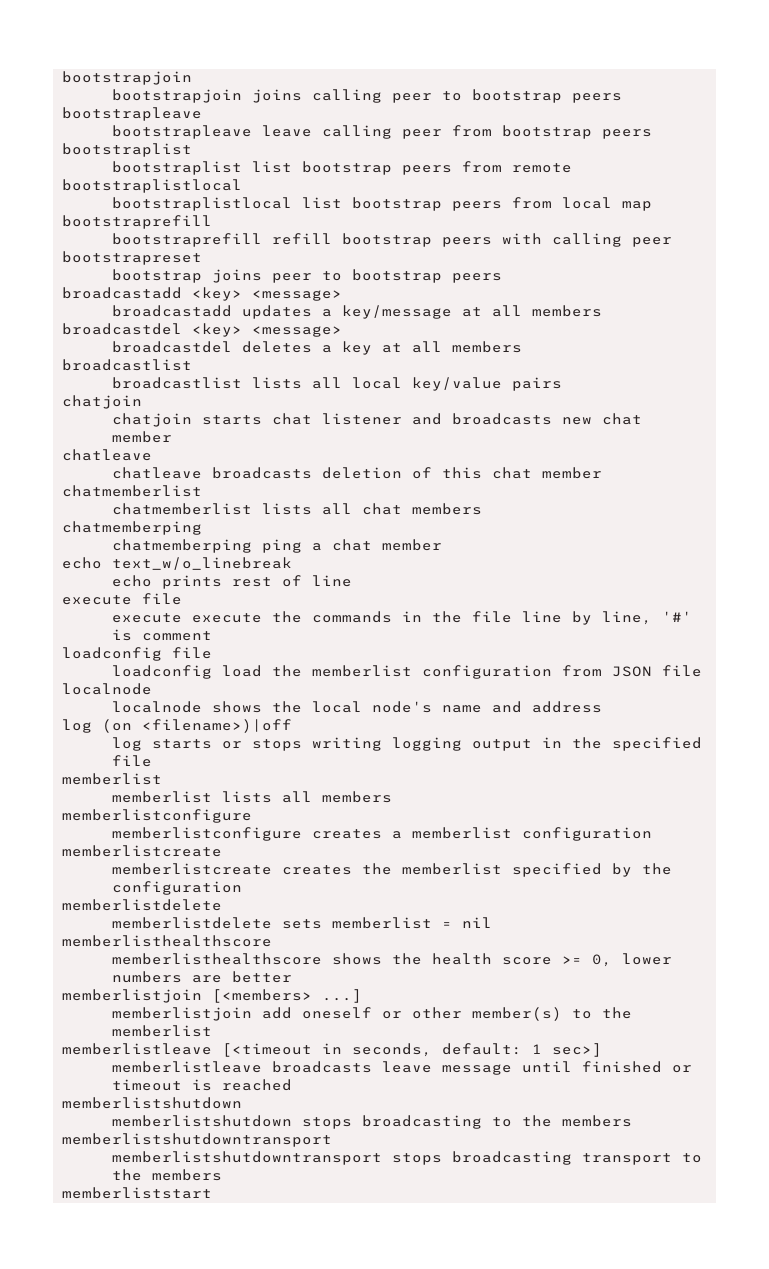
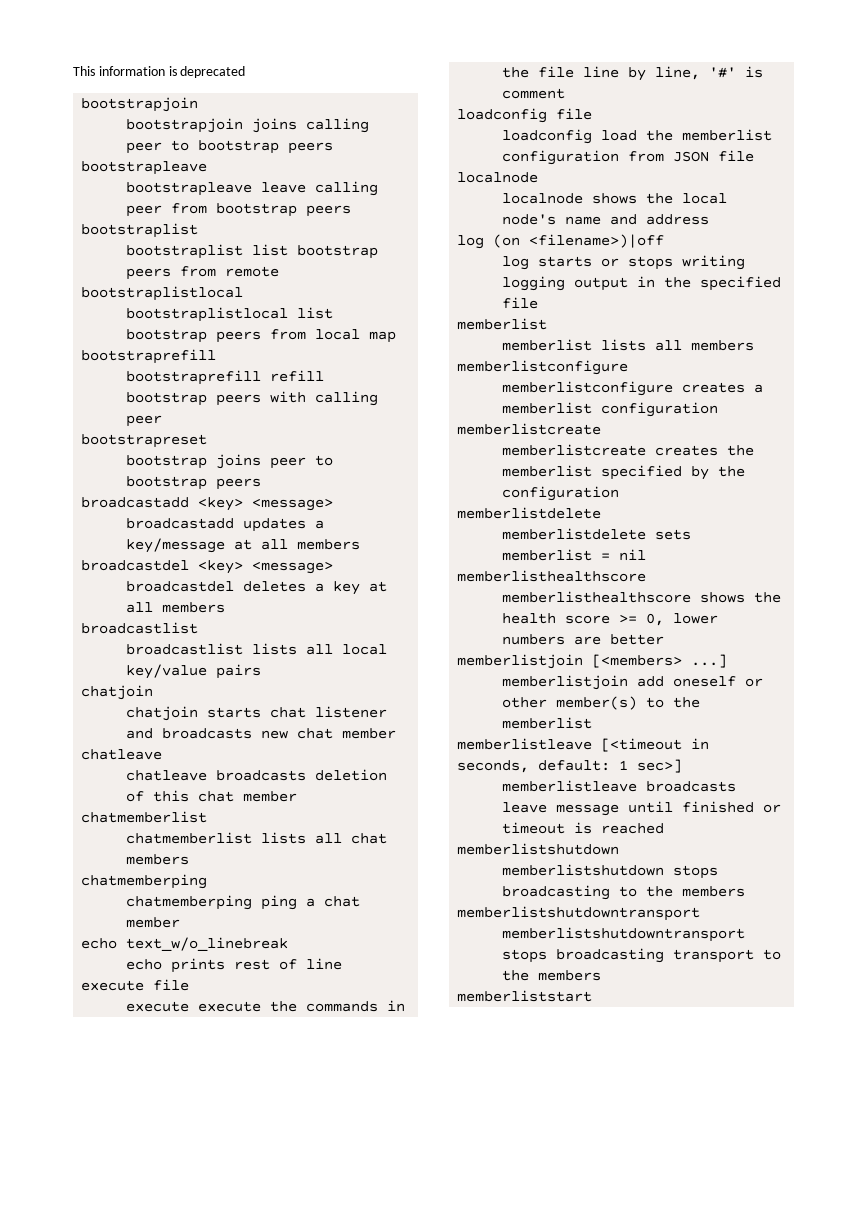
(61, 78) none -> [73,66,246,78] This information is deprecated //

